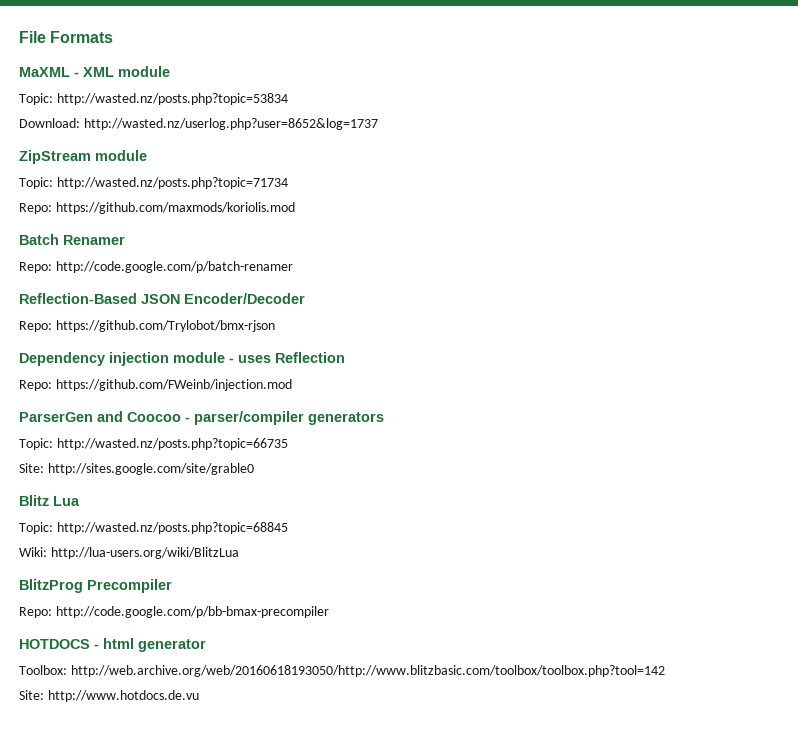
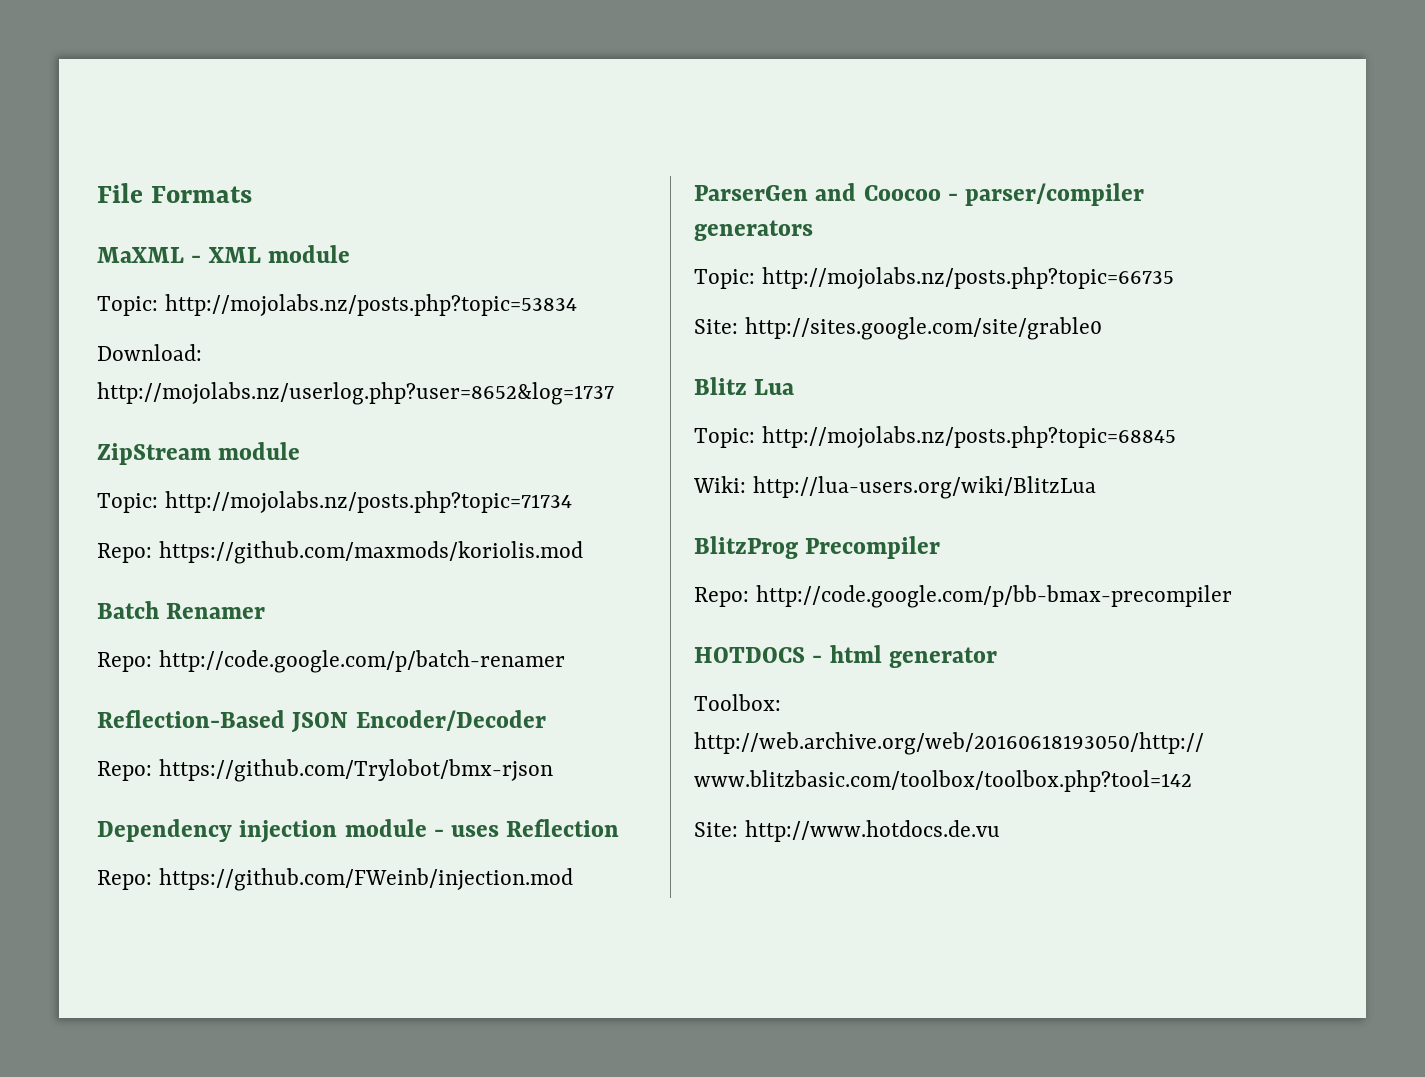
[56,93,288,105] http://wasted.nz/posts.php?topic=53834 -> [164,294,577,316] http://mojolabs.nz/posts.php?topic=53834
[83,118,378,130] http://wasted.nz/userlog.php?user=8652&log=1737 -> [97,382,614,405] http://mojolabs.nz/userlog.php?user=8652&log=1737
[56,177,288,189] http://wasted.nz/posts.php?topic=71734 -> [164,491,572,513] http://mojolabs.nz/posts.php?topic=71734
[56,438,288,450] http://wasted.nz/posts.php?topic=66735 -> [761,267,1174,289] http://mojolabs.nz/posts.php?topic=66735
[56,522,288,534] http://wasted.nz/posts.php?topic=68845 -> [761,426,1176,448] http://mojolabs.nz/posts.php?topic=68845

